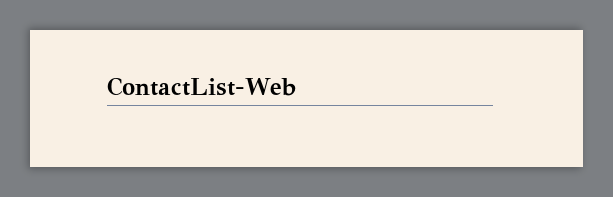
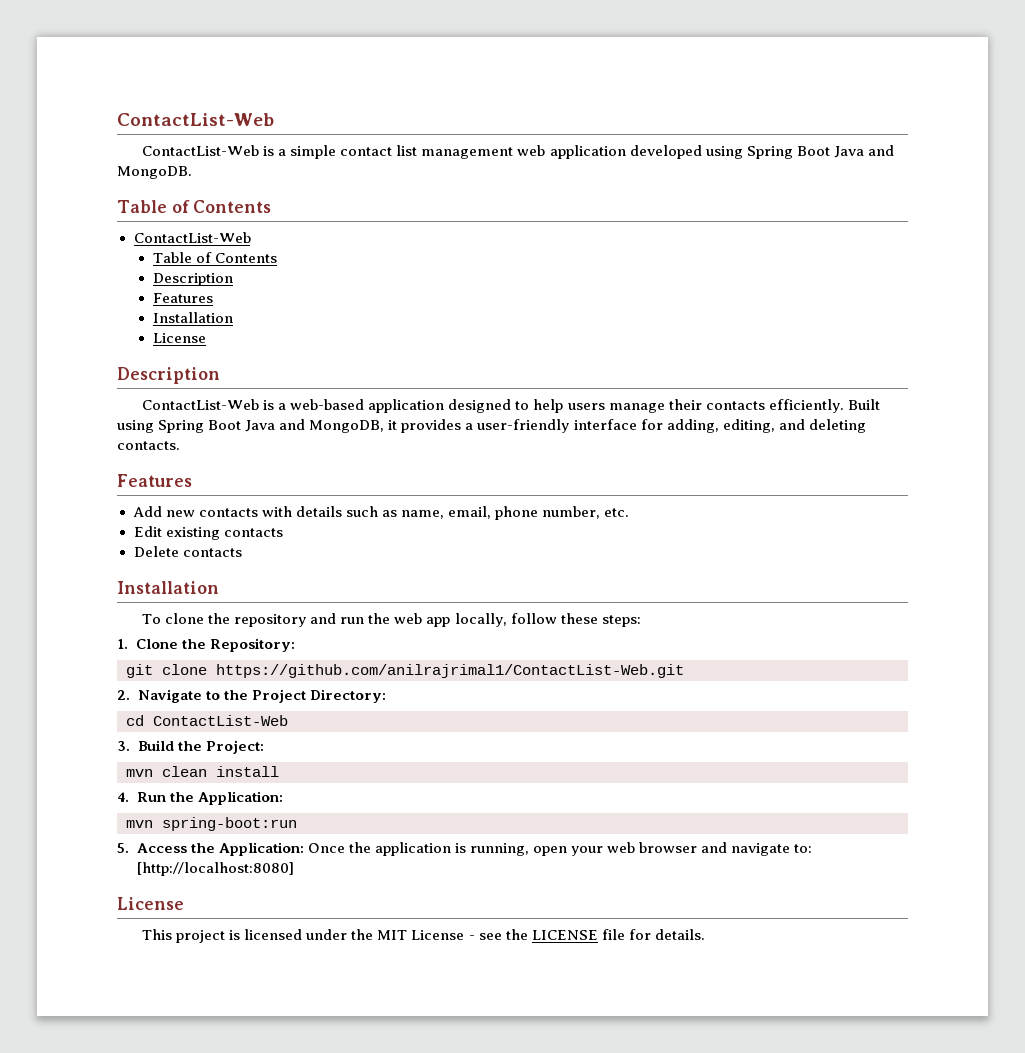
[107,77,296,96] ContactList-Web -> [117,113,274,126] [142,145,894,159] [117,166,192,179] [117,200,272,213] [133,232,251,243] [152,252,277,263] [152,273,233,286] [152,293,213,303] [152,312,233,323] [152,333,206,343] [117,367,220,384] [142,399,880,413] [117,419,866,433] [117,441,180,450] [117,474,192,487] [132,506,630,520] [133,526,283,540] [133,546,242,557] [117,581,219,594] [142,613,641,627] [117,638,296,652] [126,664,684,678] [117,689,386,703] [126,715,288,726] [117,740,264,754] [126,766,279,777] [117,791,283,805] [126,817,297,831] [117,842,813,856] [136,862,295,876] [117,897,184,910] [142,929,705,943] ContactList-Web // ContactList-Web is a simple contact list management web application developed using Spring Boot Java and MongoDB. // Table of Contents // ContactList-Web // Table of Contents // Description // Features // Installation // License // Description // ContactList-Web is a web-based application designed to help users manage their contacts efficiently. Built using Spring Boot Java and MongoDB, it provides a user-friendly interface for adding, editing, and deleting contacts. // Features // Add new contacts with details such as name, email, phone number, etc. // Edit existing contacts // Delete contacts // Installation // To clone the repository and run the web app locally, follow these steps: // 1. Clone the Repository: // git clone https://github.com/anilrajrimal1/ContactList-Web.git // 2. Navigate to the Project Directory: // cd ContactList-Web // 3. Build the Project: // mvn clean install // 4. Run the Application: // mvn spring-boot:run // 5. Access the Application: Once the application is running, open your web browser and navigate to: [http://localhost:8080] // License // This project is licensed under the MIT License - see the LICENSE file for details.

